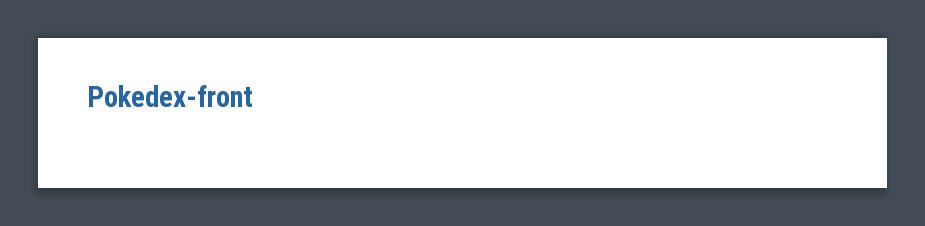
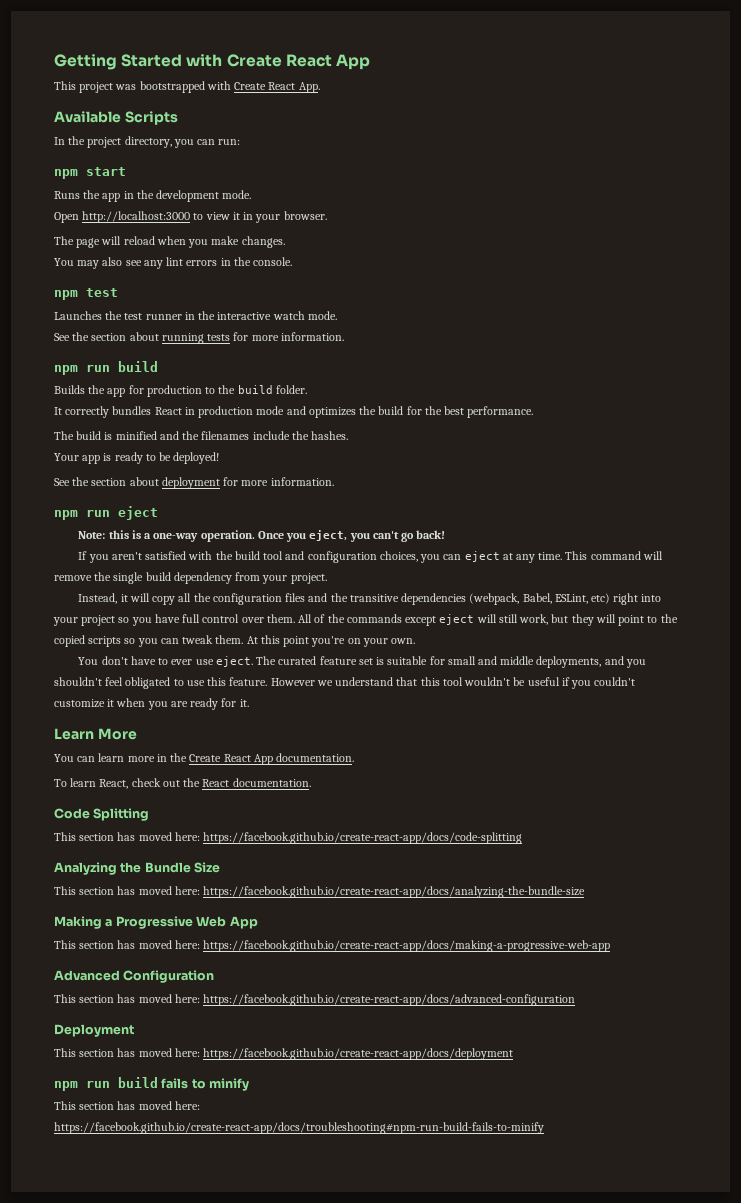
[87,85,253,107] Pokedex-front -> [54,54,370,70] [54,81,320,93] [54,111,178,125] [54,136,241,148] [54,167,126,179] [54,190,252,202] [54,211,327,223] [54,236,285,248] [54,257,293,269] [54,288,118,300] [54,311,337,320] [54,332,344,344] [54,361,158,375] [54,385,307,397] [54,406,534,418] [54,431,349,440] [54,452,220,464] [54,477,334,489] [54,506,158,520] [78,530,446,542] [78,551,663,563] [54,572,327,584] [78,593,662,605] [53,614,678,626] [54,635,416,647] [78,656,646,668] [54,677,636,689] [54,698,249,710] [54,728,137,740] [54,753,355,765] [54,778,311,789] [54,808,150,821] [54,832,523,844] [54,862,221,875] [54,886,586,898] [54,916,258,929] [54,940,611,952] [54,970,215,983] [54,994,576,1006] [54,1024,134,1037] [54,1048,514,1060] [54,1077,250,1091] [54,1101,200,1110] [54,1122,544,1134] Getting Started with Create React App // This project was bootstrapped with Create React App. // Available Scripts // In the project directory, you can run: // npm start // Runs the app in the development mode. // Open http://localhost:3000 to view it in your browser. // The page will reload when you make changes. // You may also see any lint errors in the console. // npm test // Launches the test runner in the interactive watch mode. // See the section about running tests for more information. // npm run build // Builds the app for production to the build folder. // It correctly bundles React in production mode and optimizes the build for the best performance. // The build is minified and the filenames include the hashes. // Your app is ready to be deployed! // See the section about deployment for more information. // npm run eject // Note: this is a one-way operation. Once you eject, you can't go back! // If you aren't satisfied with the build tool and configuration choices, you can eject at any time. This command will remove the single build dependency from your project. // Instead, it will copy all the configuration files and the transitive dependencies (webpack, Babel, ESLint, etc) right into your project so you have full control over them. All of the commands except eject will still work, but they will point to the copied scripts so you can tweak them. At this point you're on your own. // You don't have to ever use eject. The curated feature set is suitable for small and middle deployments, and you shouldn't feel obligated to use this feature. However we understand that this tool wouldn't be useful if you couldn't customize it when you are ready for it. // Learn More // You can learn more in the Create React App documentation. // To learn React, check out the React documentation. // Code Splitting // This section has moved here: https://facebook.github.io/create-react-app/docs/code-splitting // Analyzing the Bundle Size // This section has moved here: https://facebook.github.io/create-react-app/docs/analyzing-the-bundle-size // Making a Progressive Web App // This section has moved here: https://facebook.github.io/create-react-app/docs/making-a-progressive-web-app // Advanced Configuration // This section has moved here: https://facebook.github.io/create-react-app/docs/advanced-configuration // Deployment // This section has moved here: https://facebook.github.io/create-react-app/docs/deployment // npm run build fails to minify // This section has moved here: https://facebook.github.io/create-react-app/docs/troubleshooting#npm-run-build-fails-to-minify

